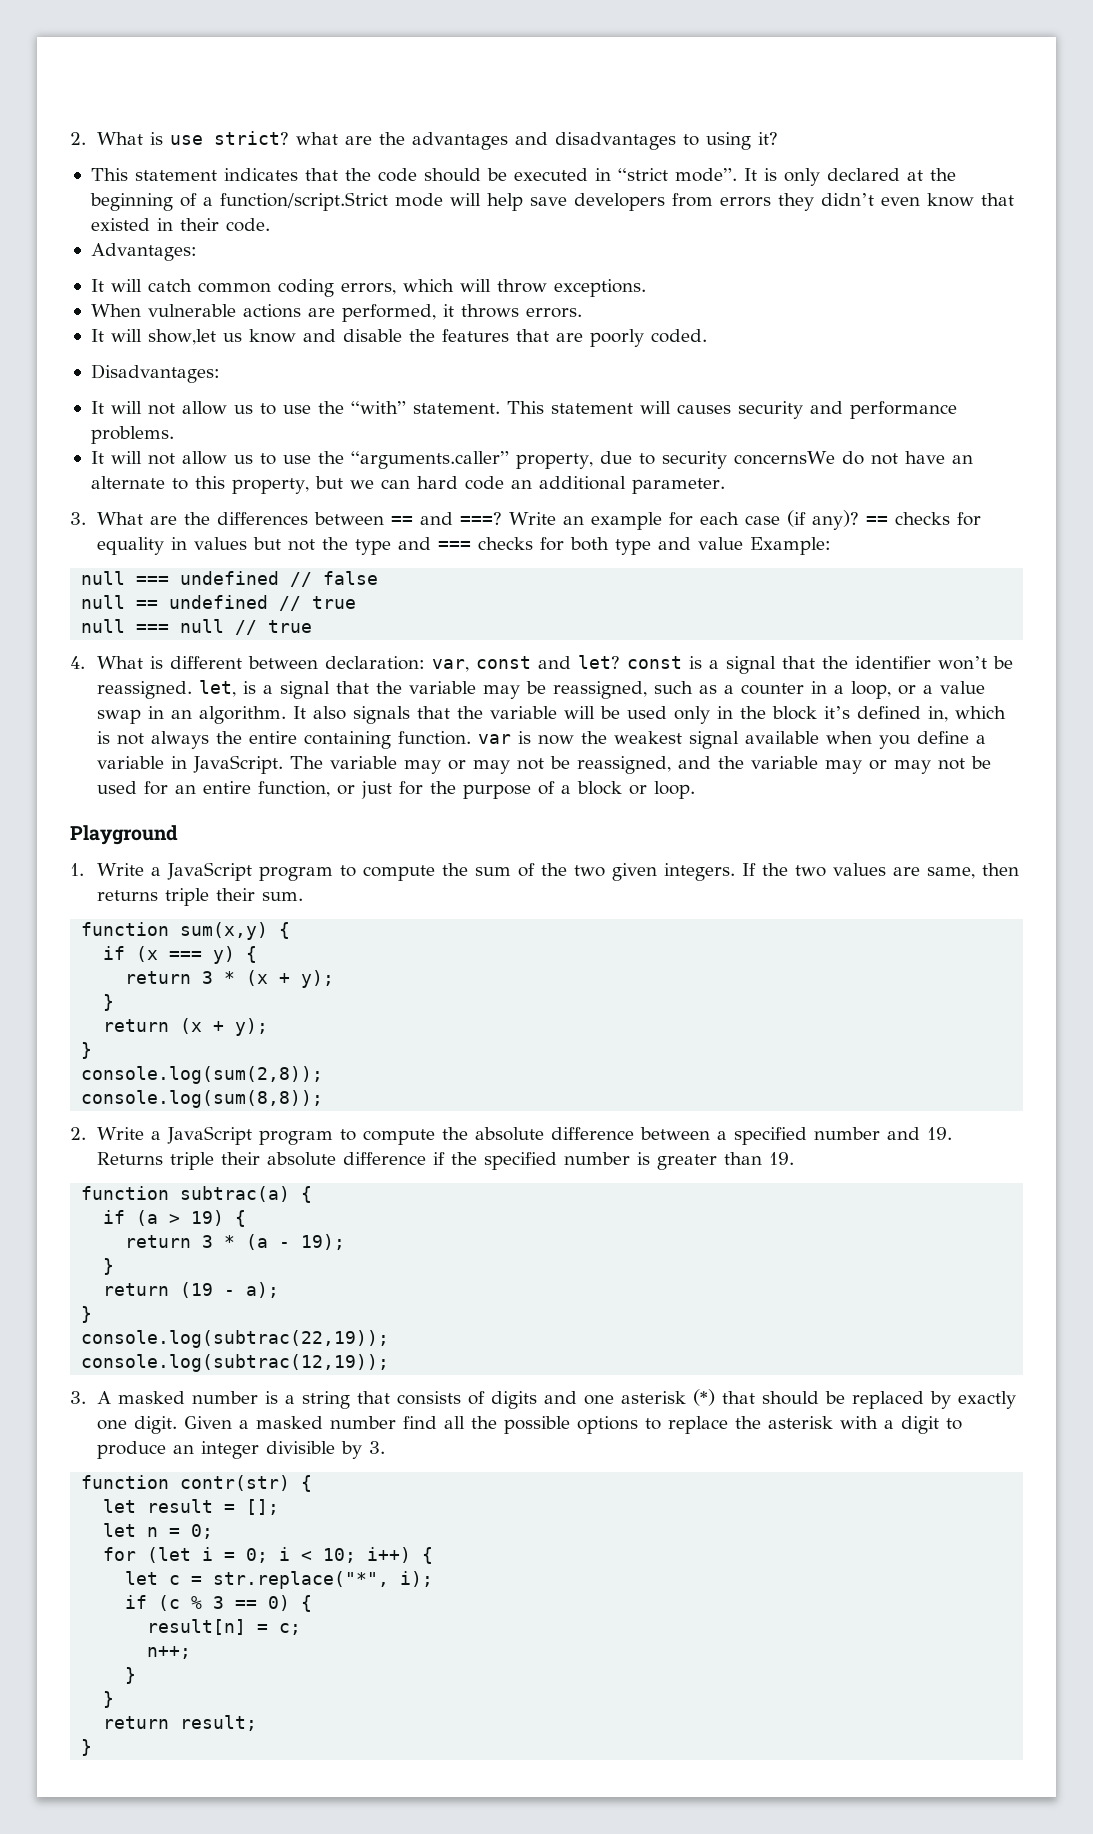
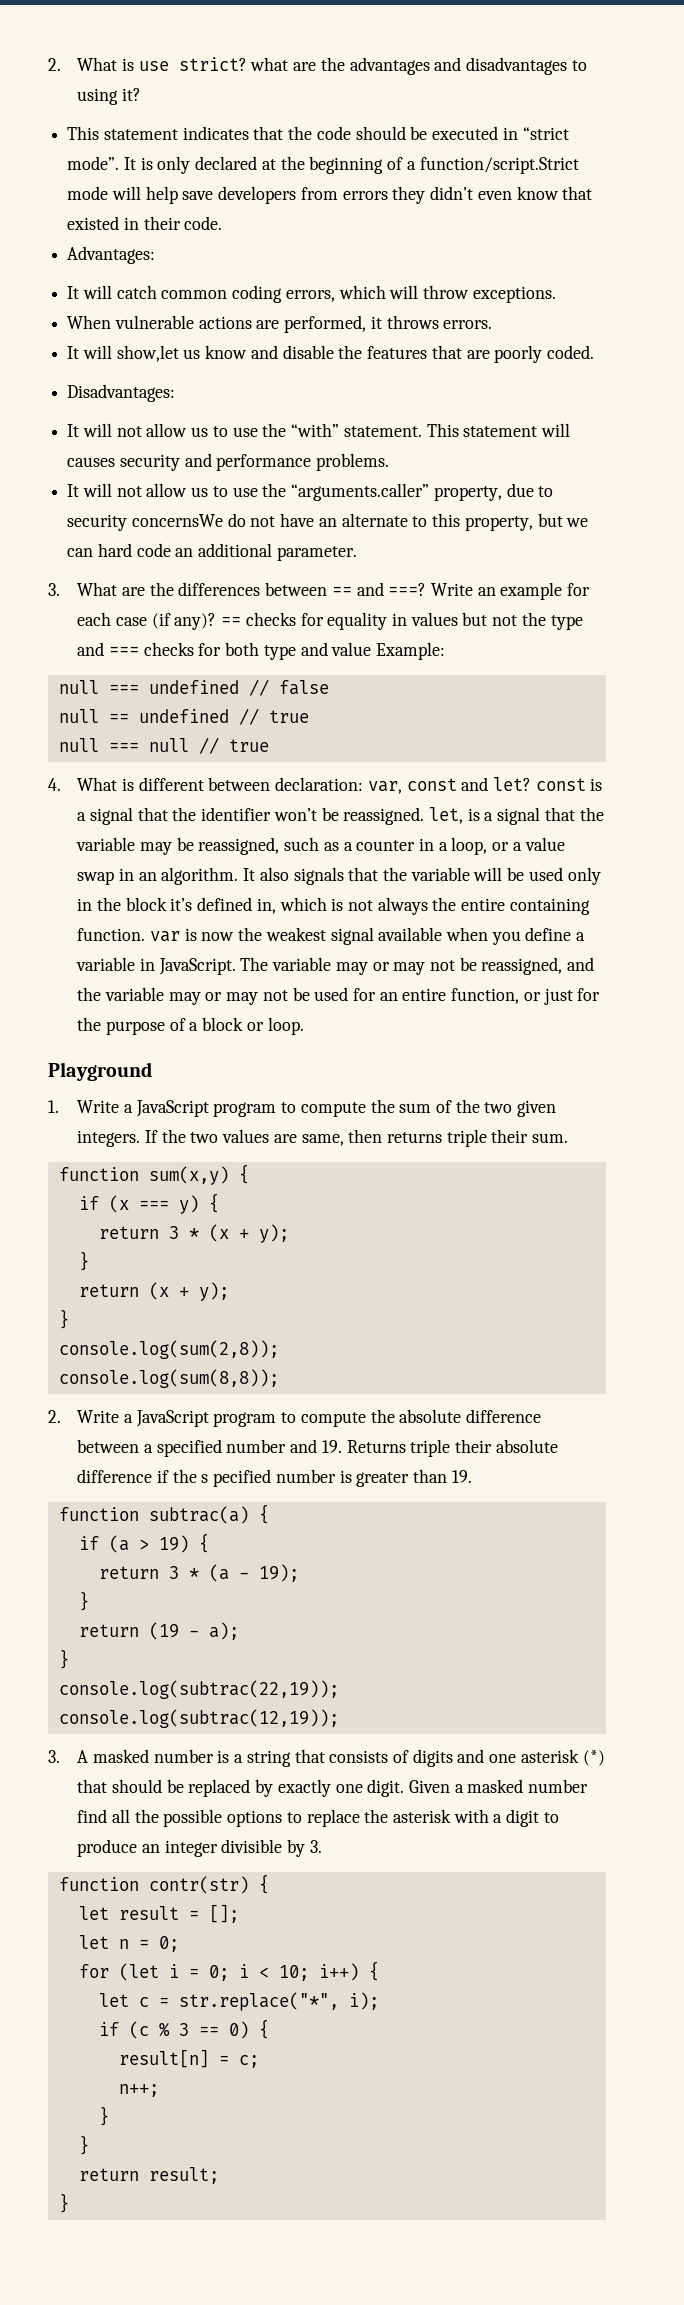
[483,1152,557,1170] specified -> [201,1469,272,1487] s pecified

